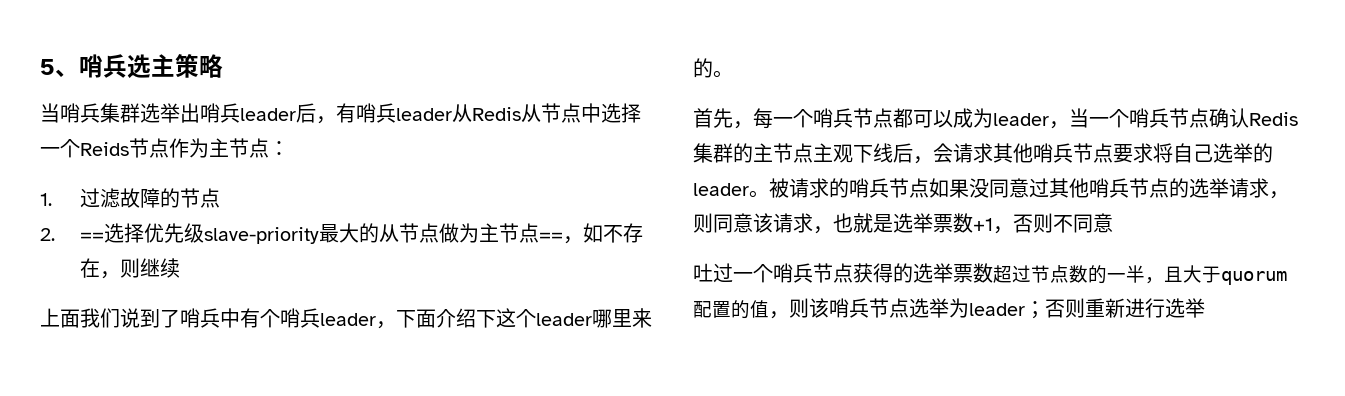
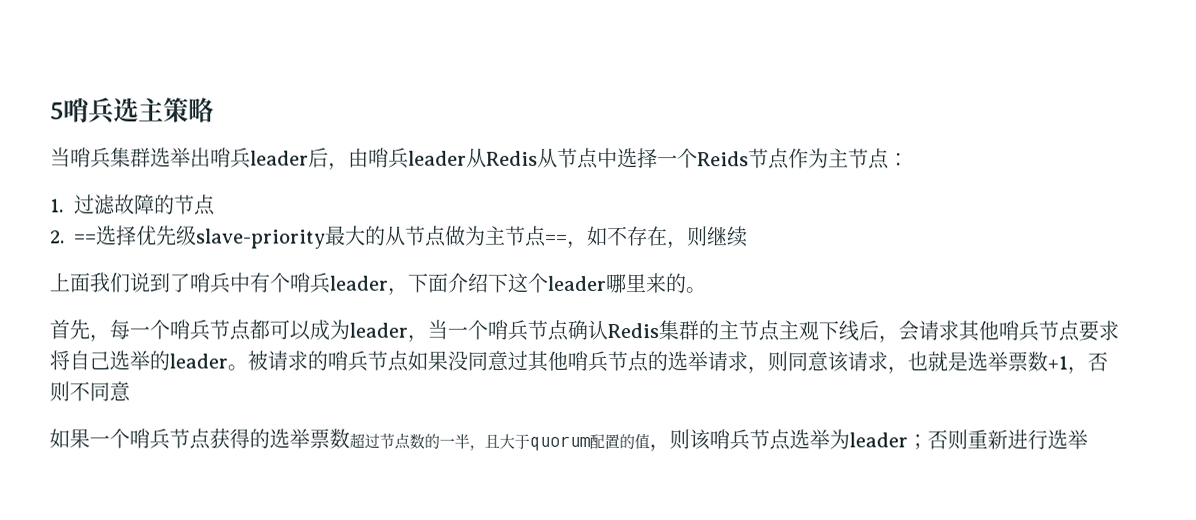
[55,69,79,77] 、 -> (64, 111) none
[336,103,356,123] 有 -> [348,147,369,168] 由
[693,263,733,283] 吐过 -> [49,428,90,449] 如果

